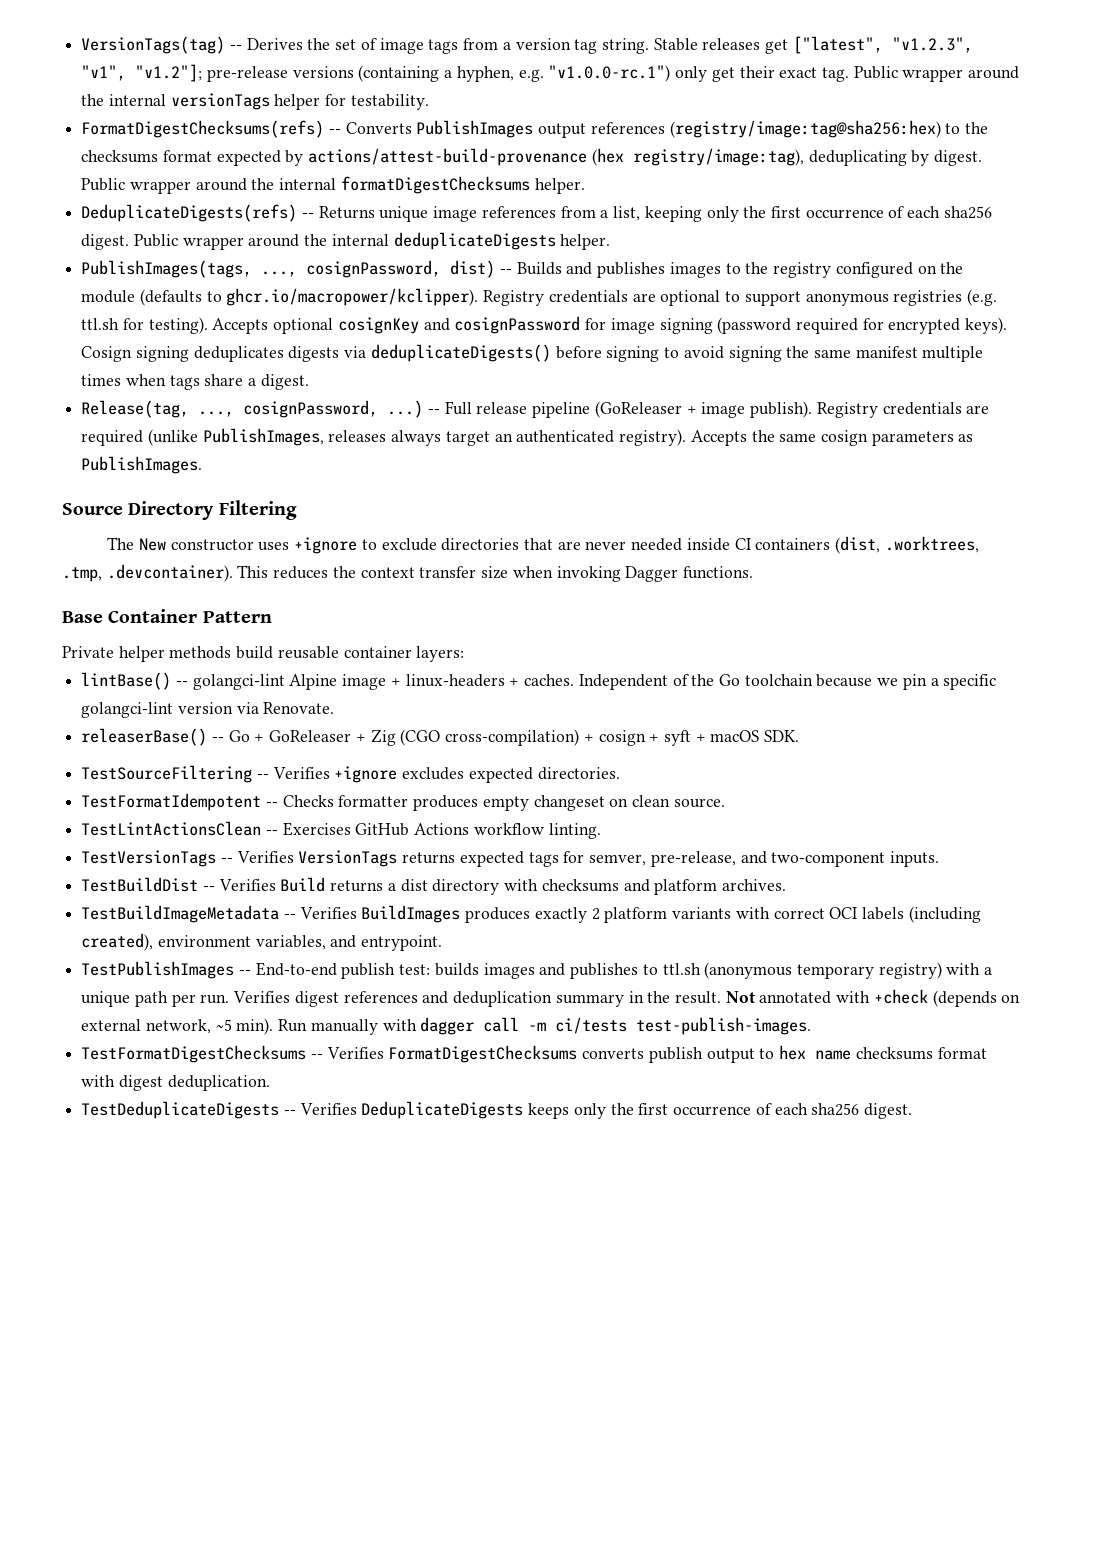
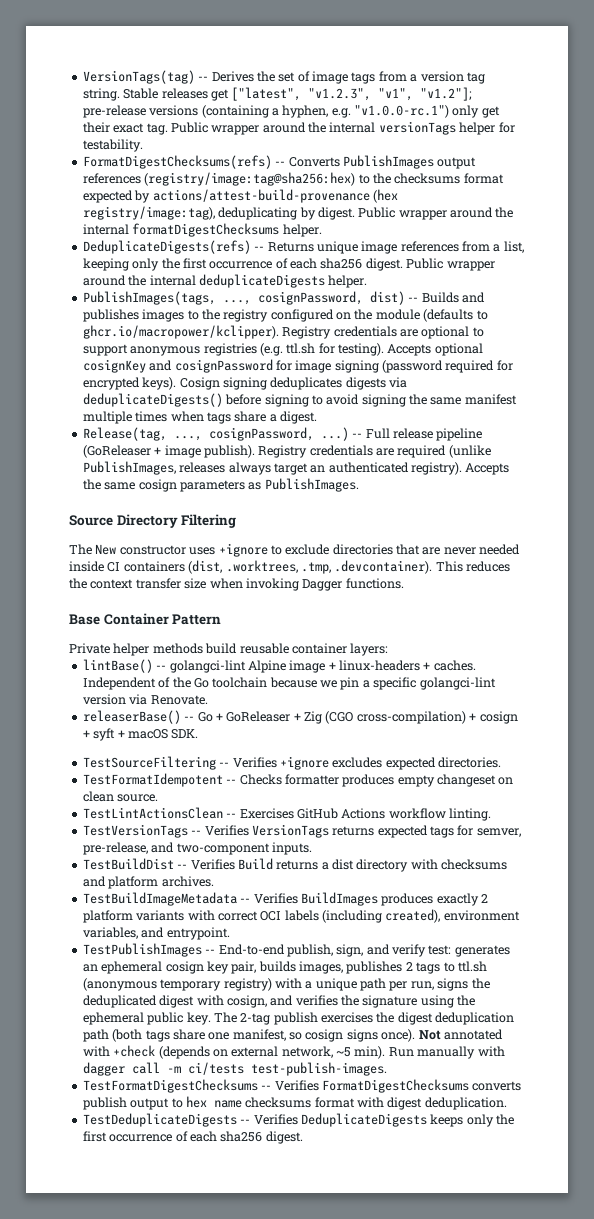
[341,963,639,979] publish test: builds images and publishes -> [286,944,510,957] [82,961,441,974] publish, sign, and verify test: generates an ephemeral cosign key pair, builds images, publishes 2 tags
[200,991,721,1007] run. Verifies digest references and deduplication summary in the result. -> [410,978,490,991] [82,995,476,1008] [82,1012,515,1025] [82,1029,416,1042] run, signs the deduplicated digest with cosign, and verifies the signature using the ephemeral public key. The 2-tag publish exercises the digest deduplication path (both tags share one manifest, so cosign signs once).

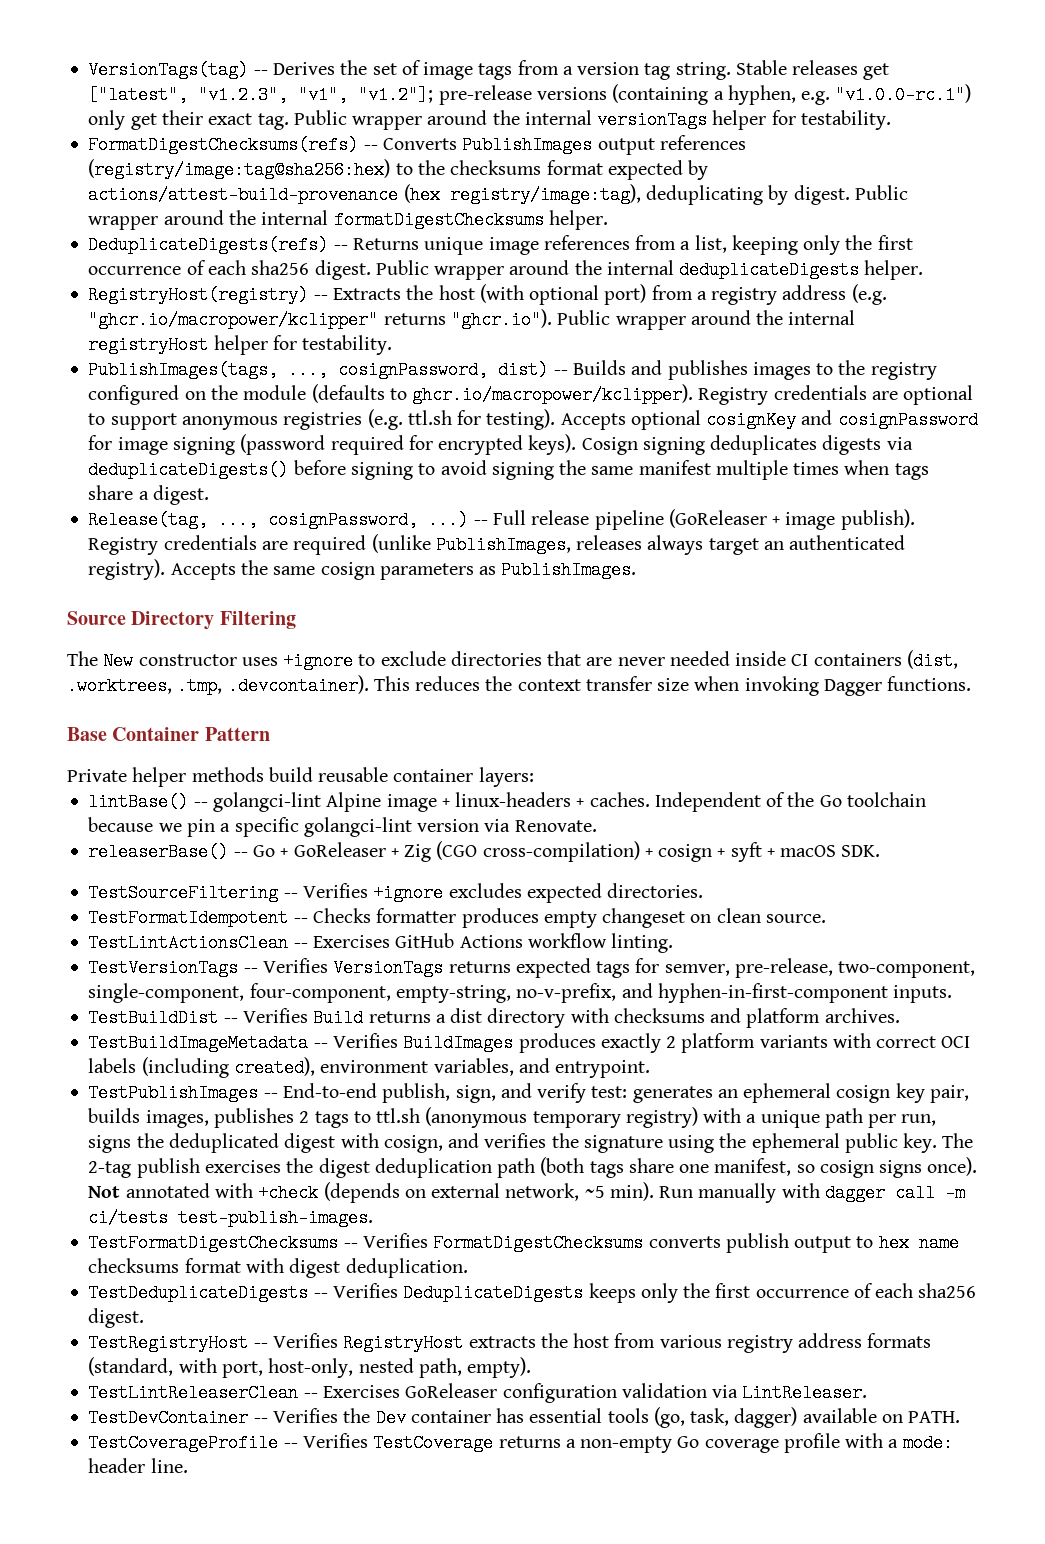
(368, 281) none -> [88,284,887,305] [88,309,856,330] [88,335,393,355] // RegistryHost(registry) -- Extracts the host (with optional port) from a registry address (e.g. "ghcr.io/macropower/kclipper" returns "ghcr.io"). Public wrapper around the internal registryHost helper for testability.
[151,842,270,855] and two-component -> [838,961,976,978] [88,983,888,1003] two-component, single-component, four-component, empty-string, no-v-prefix, and hyphen-in-first-component
(303, 1137) none -> [88,1333,932,1353] [88,1357,532,1378] [88,1383,868,1403] [88,1407,961,1428] [88,1433,953,1453] [88,1458,188,1473] // TestRegistryHost -- Verifies RegistryHost extracts the host from various registry address formats (standard, with port, host-only, nested path, empty). // TestLintReleaserClean -- Exercises GoReleaser configuration validation via LintReleaser. // TestDevContainer -- Verifies the Dev container has essential tools (go, task, dagger) available on PATH. // TestCoverageProfile -- Verifies TestCoverage returns a non-empty Go coverage profile with a mode: header line.

